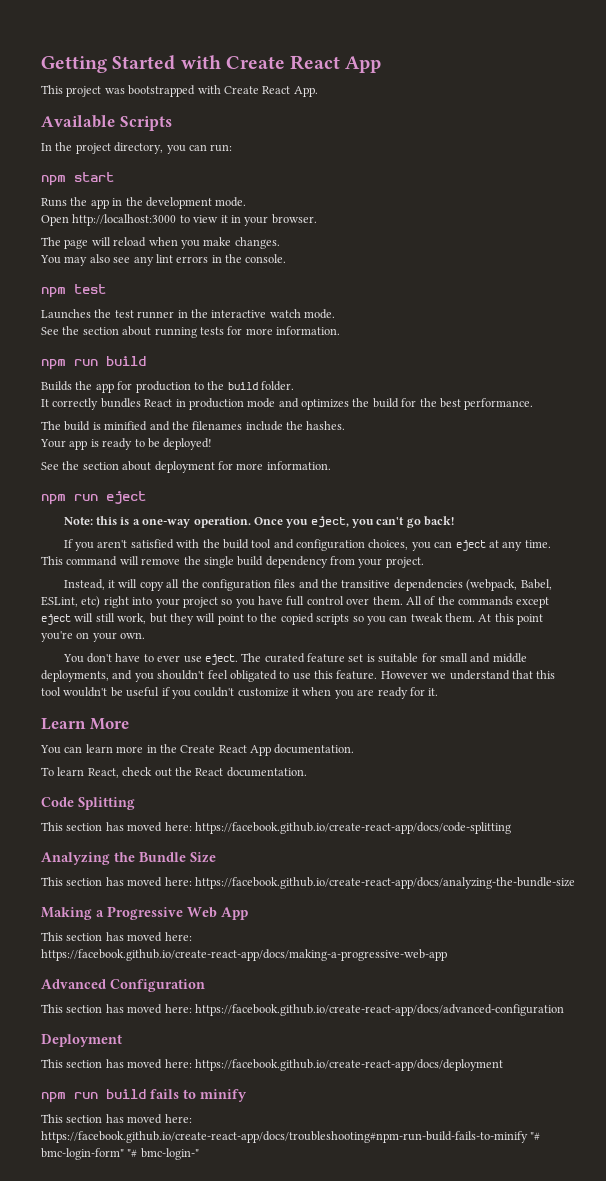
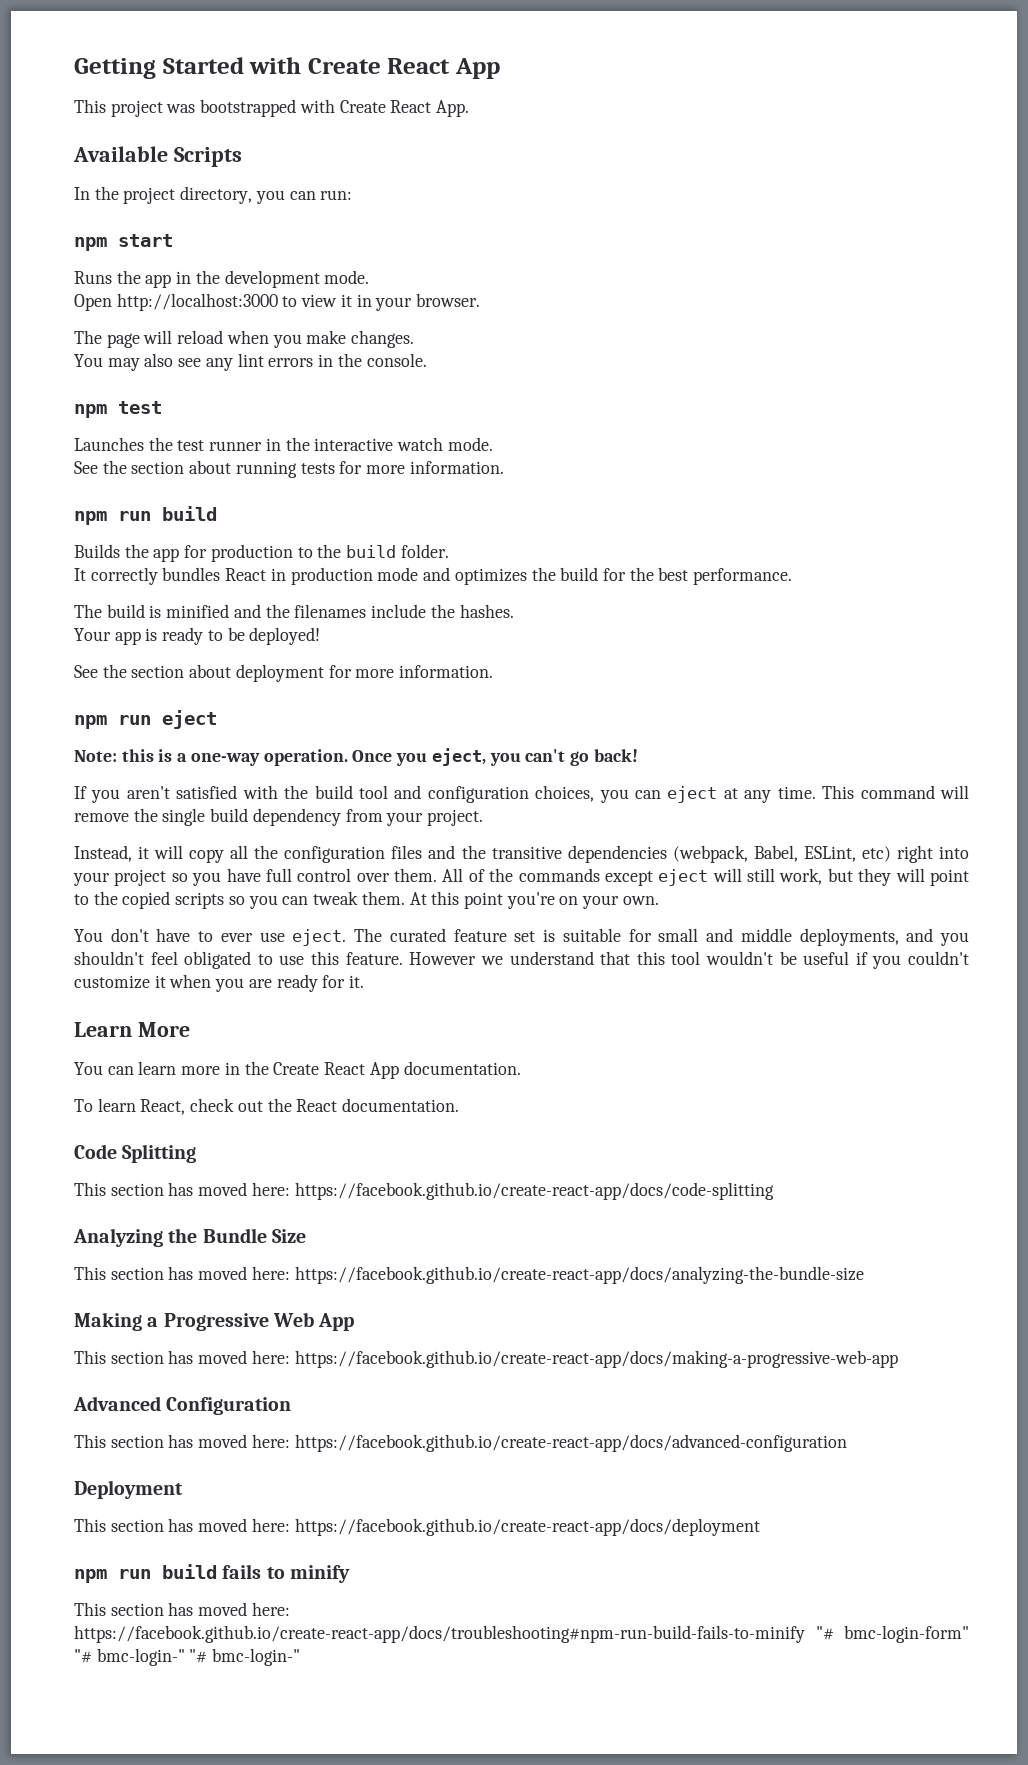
(199, 1154) none -> [189,1648,301,1666] "# bmc-login-"

